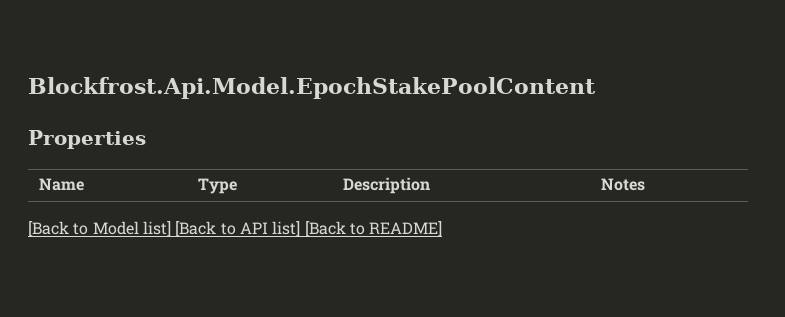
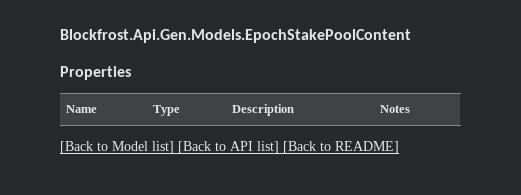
[28,77,596,99] Blockfrost.Api.Model.EpochStakePoolContent -> [60,29,411,43] Blockfrost.Api.Gen.Models.EpochStakePoolContent

